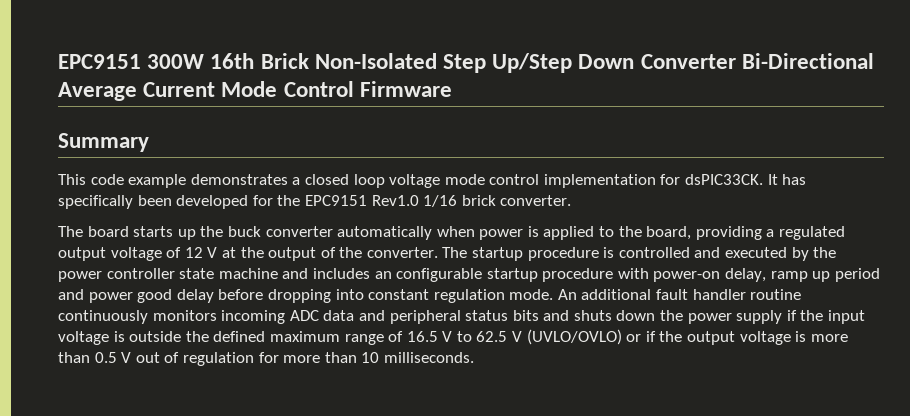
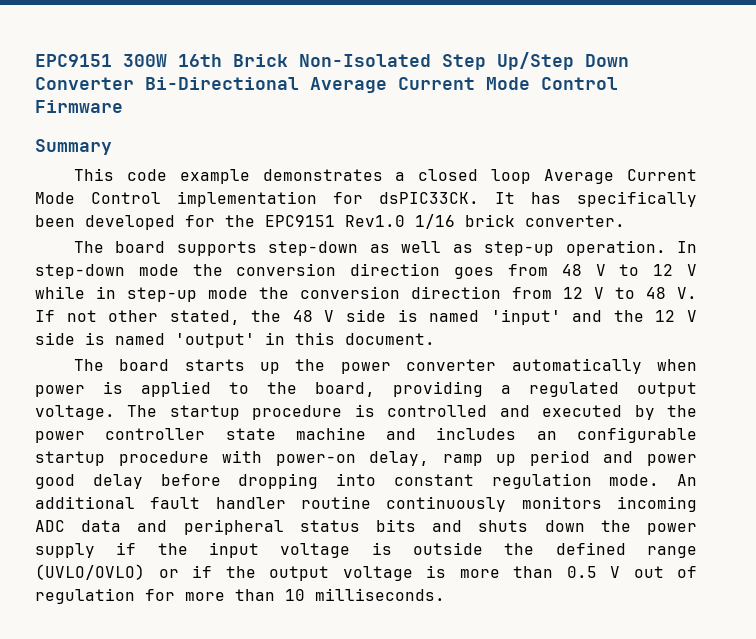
[389,174,540,188] voltage mode control -> [544,169,698,184] [35,192,161,204] Average Current Mode Control
(572, 200) none -> [73,240,698,256] [35,263,698,279] [35,286,697,302] [35,309,697,325] [35,332,435,348] // The board supports step-down as well as step-up operation. In step-down mode the conversion direction goes from 48 V to 12 V while in step-up mode the conversion direction from 12 V to 48 V. If not other stated, the 48 V side is named 'input' and the 12 V side is named 'output' in this document.
[227,226,261,237] buck -> [340,362,391,374] power
[110,247,438,261] voltage of 12 V at the output of the converter. -> [35,405,115,420] voltage.
[269,331,523,345] maximum range of 16.5 V to 62.5 V -> [647,546,697,558] range

